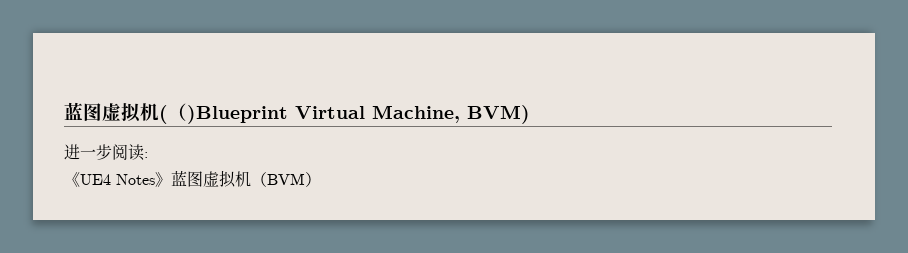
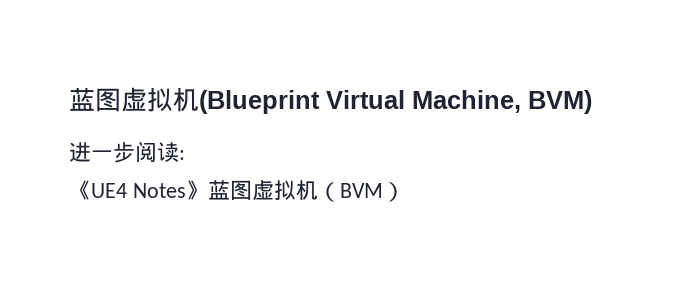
[64,102,288,124] 蓝图虚拟机(（)Blueprint -> [69,87,320,114] 蓝图虚拟机(Blueprint

